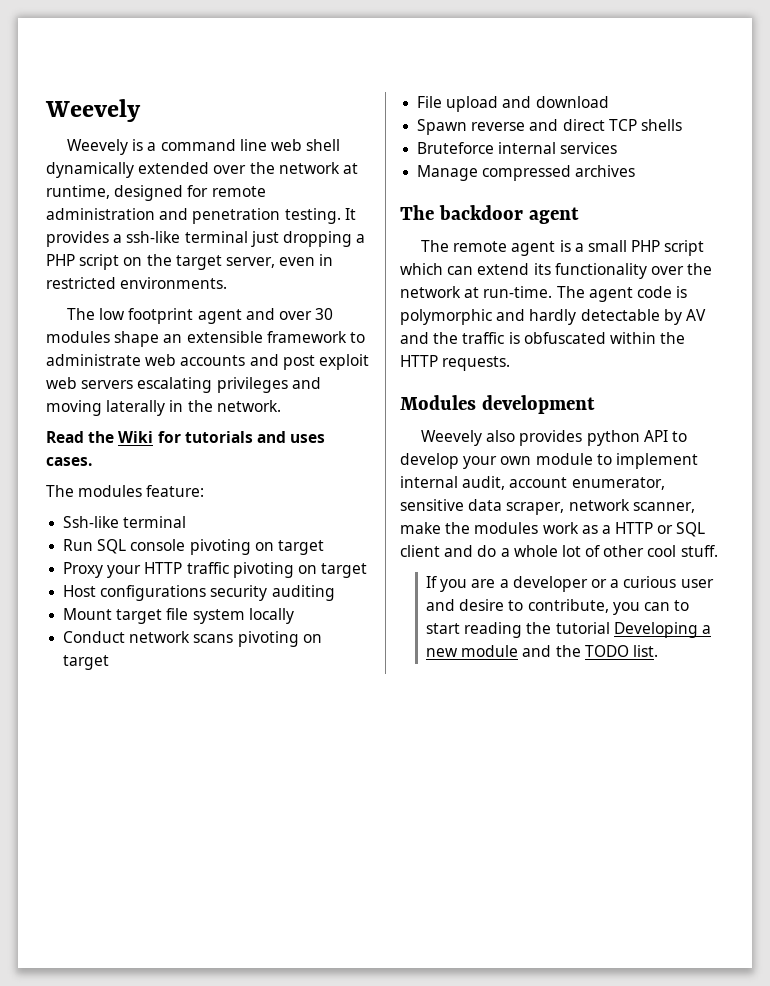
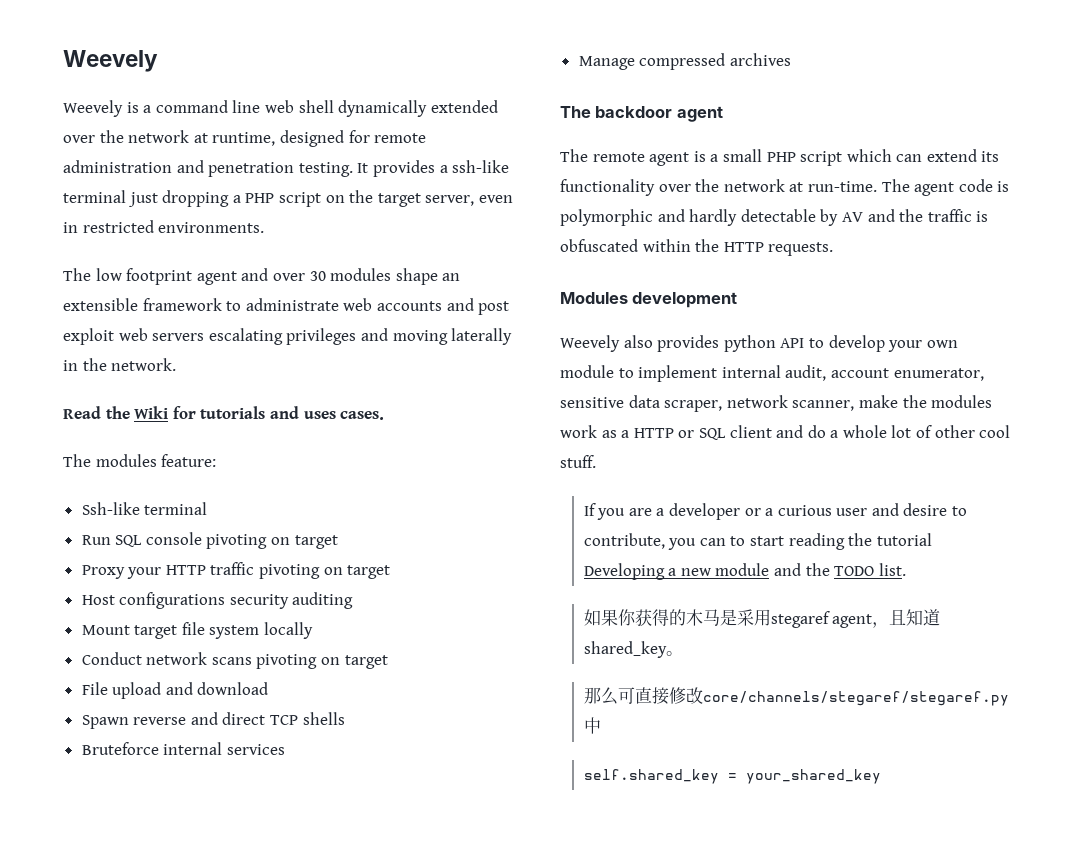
(659, 651) none -> [583,609,941,628] [583,641,683,658] [583,687,1009,706] [583,717,601,734] [583,769,881,784] // 如果你获得的木马是采用stegaref agent，且知道shared_key。 // 那么可直接修改core/channels/stegaref/stegaref.py中 // self.shared_key = your_shared_key

